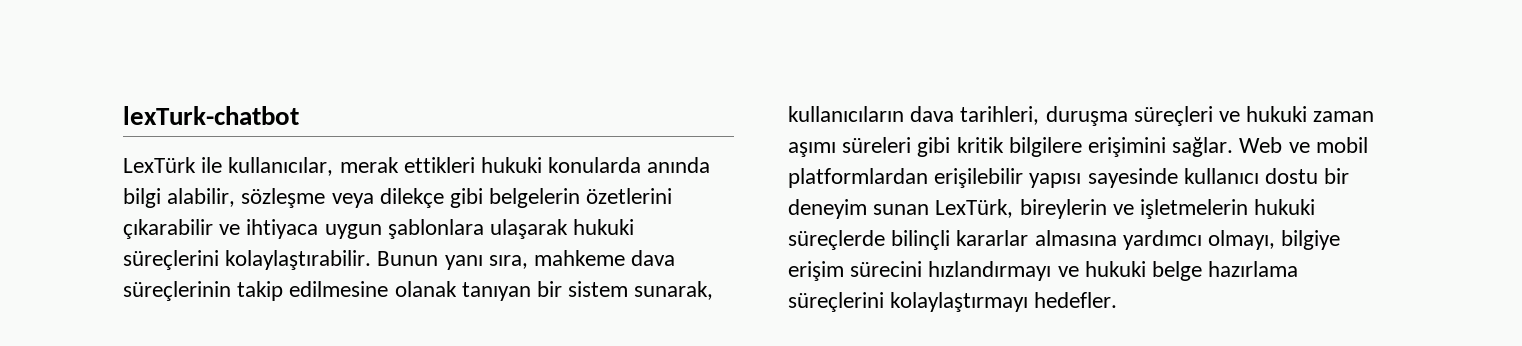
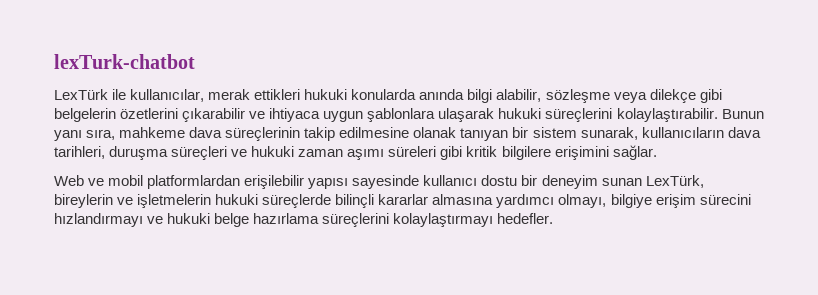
(1234, 147) none -> (657, 152) //

